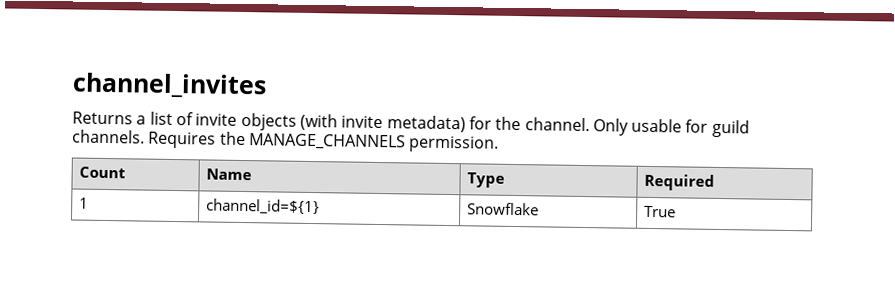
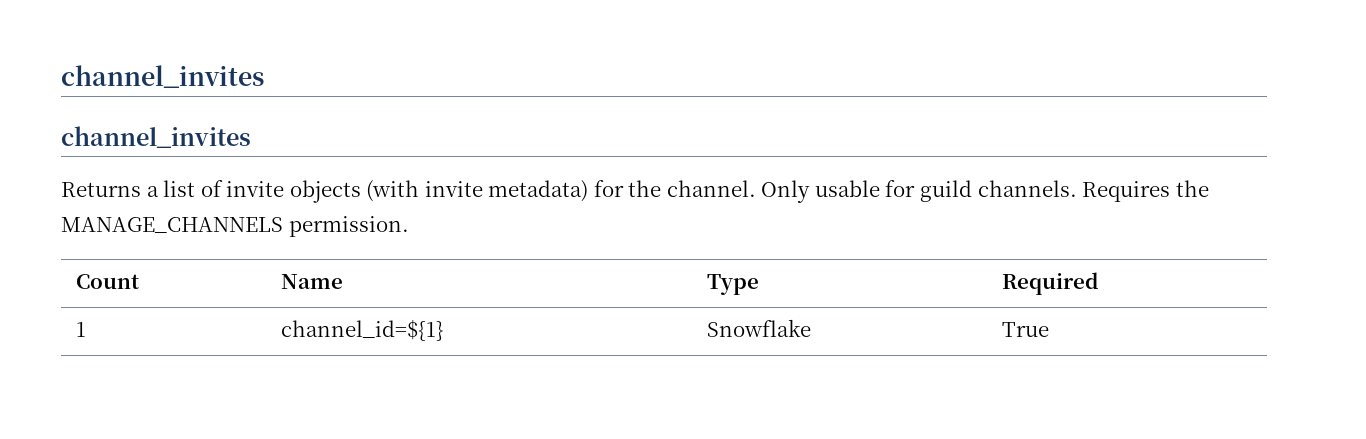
[72,72,267,99] channel_invites -> [61,65,264,88] [61,126,251,148] channel_invites // channel_invites

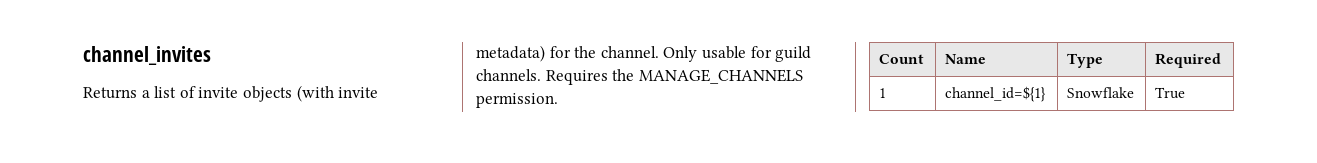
[61,65,264,88] [61,126,251,148] channel_invites // channel_invites -> [83,46,211,65] channel_invites

